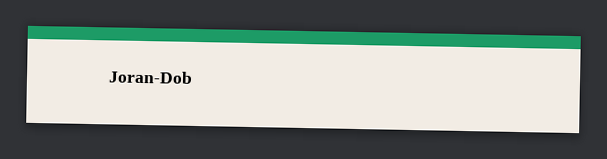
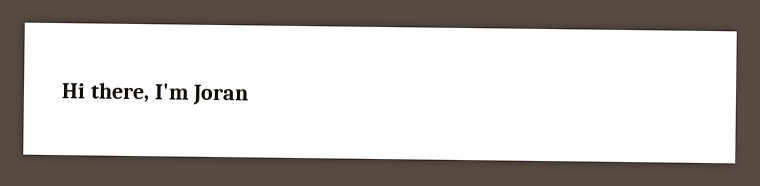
[108,70,193,84] Joran-Dob -> [61,82,250,106] Hi there, I'm Joran

